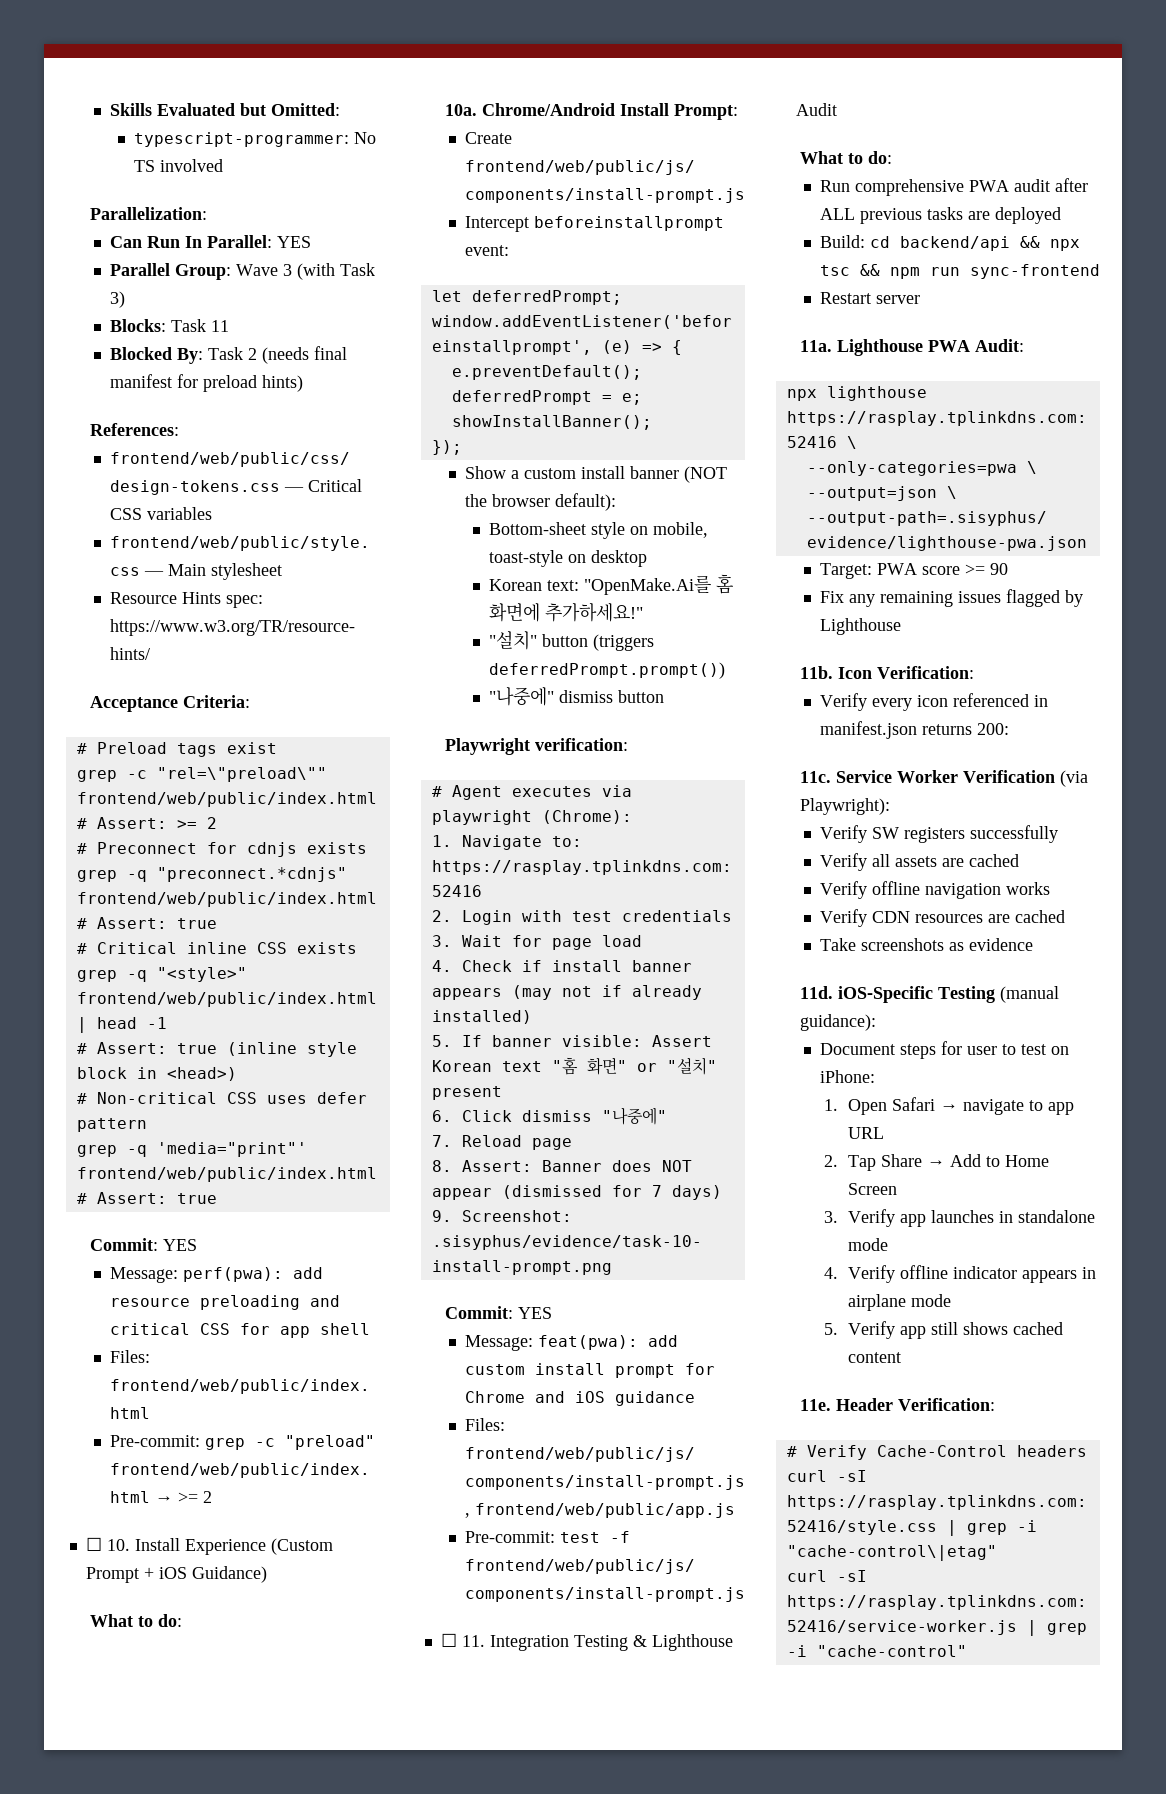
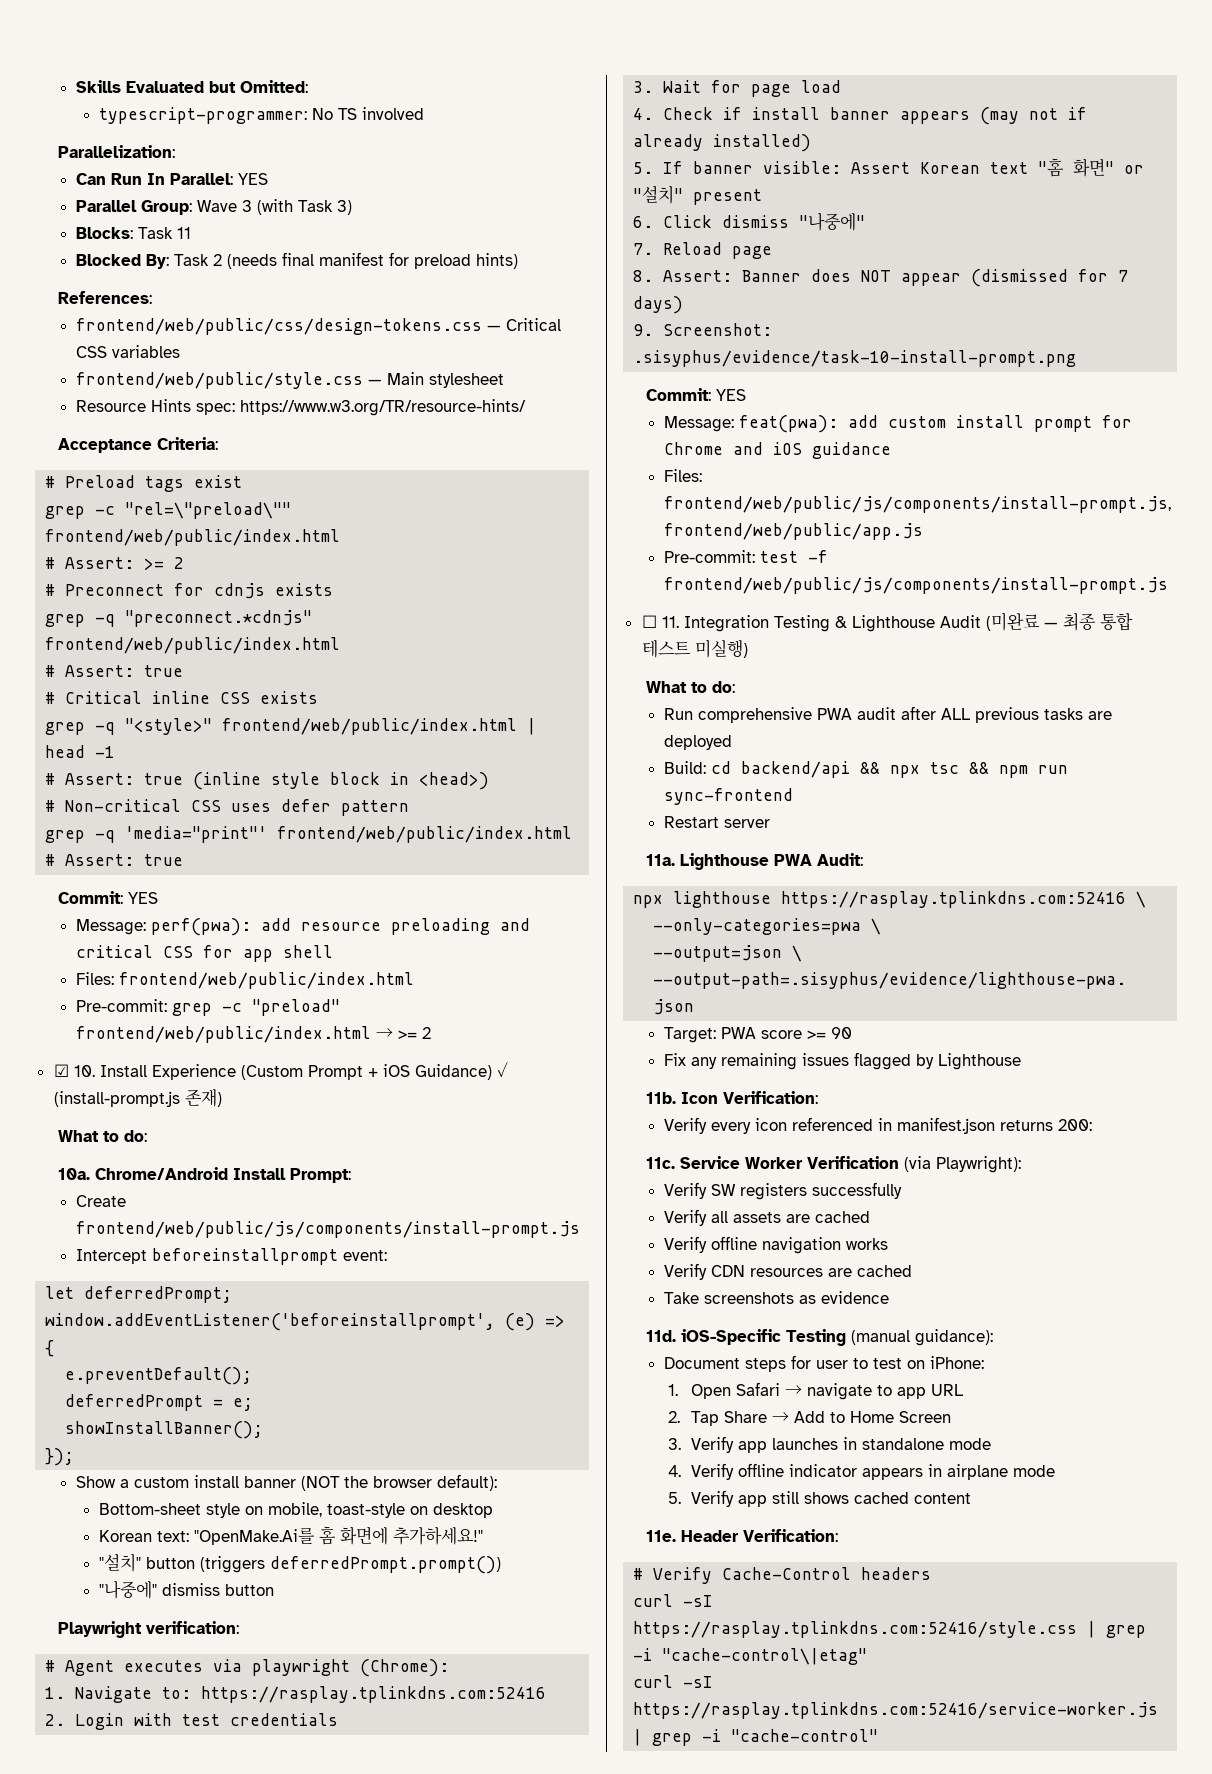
[85,1537,102,1551] ☐ -> [53,1064,69,1077] ☑
(267, 1574) none -> [496,1062,508,1077] [53,1088,222,1107] ✓ (install-prompt.js 존재)
(837, 109) none -> [985,612,1133,631] [641,639,748,658] (미완료 — 최종 통합 테스트 미실행)

